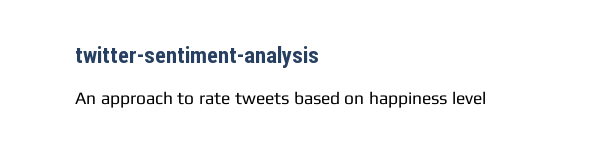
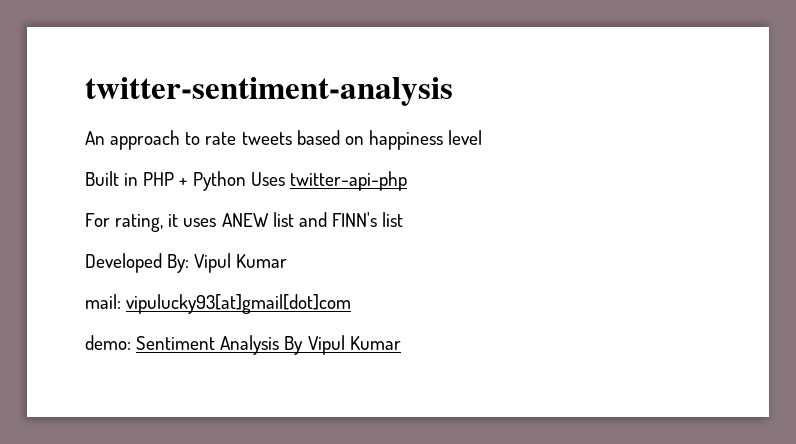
(486, 98) none -> [85,171,407,191] [85,212,404,232] [85,253,288,273] [85,294,352,314] [85,335,401,355] // Built in PHP + Python Uses twitter-api-php // For rating, it uses ANEW list and FINN's list // Developed By: Vipul Kumar // mail: vipulucky93[at]gmail[dot]com // demo: Sentiment Analysis By Vipul Kumar

